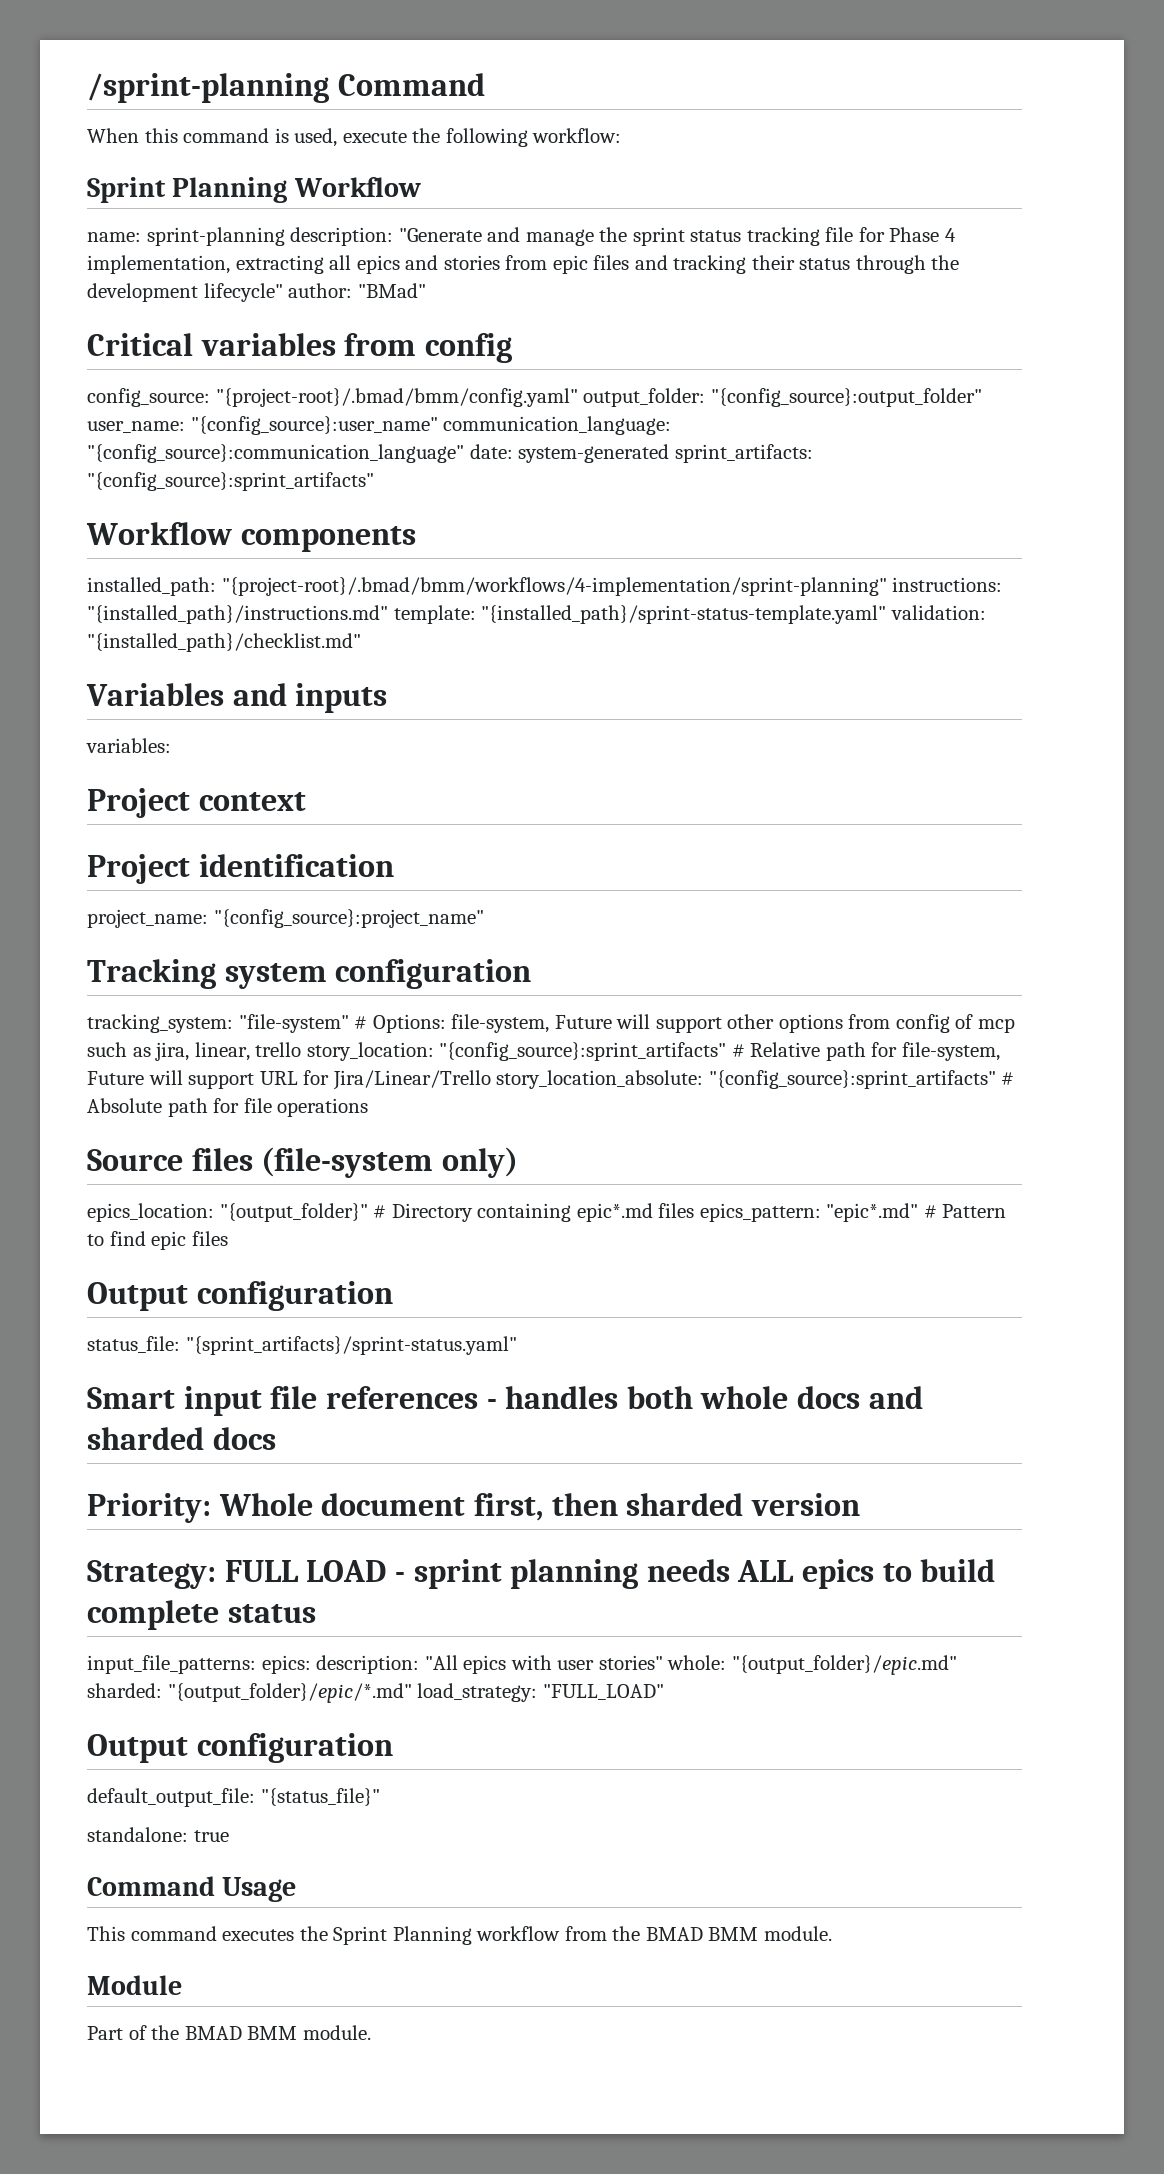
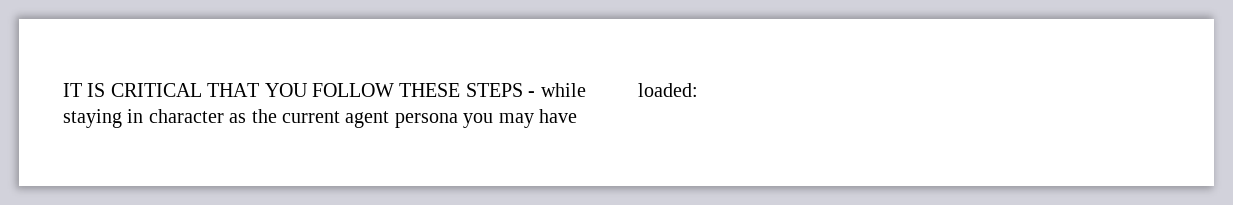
[87,73,485,103] [87,128,622,147] [87,177,421,203] [87,227,956,246] [87,255,960,274] [87,283,426,302] [87,333,512,363] [87,388,982,407] [87,416,672,435] [87,444,813,463] [87,472,374,491] [86,522,416,552] [87,577,1003,596] [87,605,986,624] [87,633,361,652] [86,683,388,713] [86,738,171,753] [87,788,306,818] [87,854,394,884] [87,909,484,928] [87,959,532,989] [87,1014,1015,1033] [87,1042,1000,1061] [87,1070,1015,1090] [87,1098,369,1117] [87,1147,518,1178] [87,1203,1007,1222] [87,1231,228,1250] [87,1281,393,1311] [87,1336,517,1355] [87,1386,923,1416] [87,1427,276,1450] [87,1493,860,1523] [87,1559,996,1589] [87,1600,316,1630] [87,1655,957,1675] [87,1683,664,1703] [87,1733,393,1763] [87,1788,380,1807] [87,1827,229,1842] [87,1876,297,1902] [87,1926,832,1945] [87,1975,182,1995] [87,2025,371,2040] /sprint-planning Command // When this command is used, execute the following workflow: // Sprint Planning Workflow // name: sprint-planning description: "Generate and manage the sprint status tracking file for Phase 4 implementation, extracting all epics and stories from epic files and tracking their status through the development lifecycle" author: "BMad" // Critical variables from config // config_source: "{project-root}/.bmad/bmm/config.yaml" output_folder: "{config_source}:output_folder" user_name: "{config_source}:user_name" communication_language: "{config_source}:communication_language" date: system-generated sprint_artifacts: "{config_source}:sprint_artifacts" // Workflow components // installed_path: "{project-root}/.bmad/bmm/workflows/4-implementation/sprint-planning" instructions: "{installed_path}/instructions.md" template: "{installed_path}/sprint-status-template.yaml" validation: "{installed_path}/checklist.md" // Variables and inputs // variables: // Project context // Project identification // project_name: "{config_source}:project_name" // Tracking system configuration // tracking_system: "file-system" # Options: file-system, Future will support other options from config of mcp such as jira, linear, trello story_location: "{config_source}:sprint_artifacts" # Relative path for file-system, Future will support URL for Jira/Linear/Trello story_location_absolute: "{config_source}:sprint_artifacts" # Absolute path for file operations // Source files (file-system only) // epics_location: "{output_folder}" # Directory containing epic*.md files epics_pattern: "epic*.md" # Pattern to find epic files // Output configuration // status_file: "{sprint_artifacts}/sprint-status.yaml" // Smart input file references - handles both whole docs and sharded docs // Priority: Whole document first, then sharded version // Strategy: FULL LOAD - sprint planning needs ALL epics to build complete status // input_file_patterns: epics: description: "All epics with user stories" whole: "{output_folder}/epic.md" sharded: "{output_folder}/epic/*.md" load_strategy: "FULL_LOAD" // Output configuration // default_output_file: "{status_file}" // standalone: true // Command Usage // This command executes the Sprint Planning workflow from the BMAD BMM module. // Module // Part of the BMAD BMM module. -> [63,83,586,97] [63,109,577,128] [638,83,698,97] IT IS CRITICAL THAT YOU FOLLOW THESE STEPS - while staying in character as the current agent persona you may have loaded:

